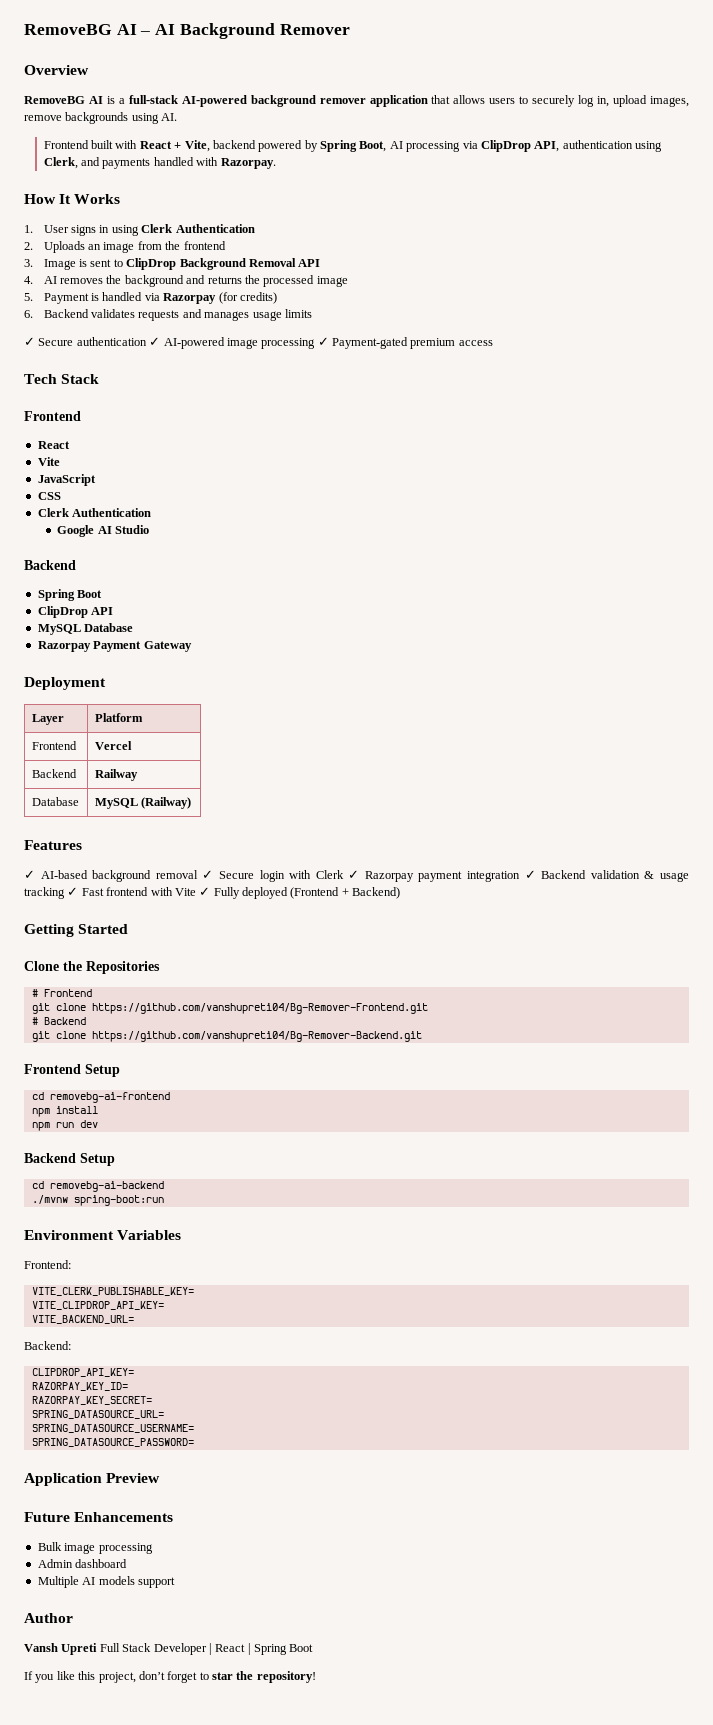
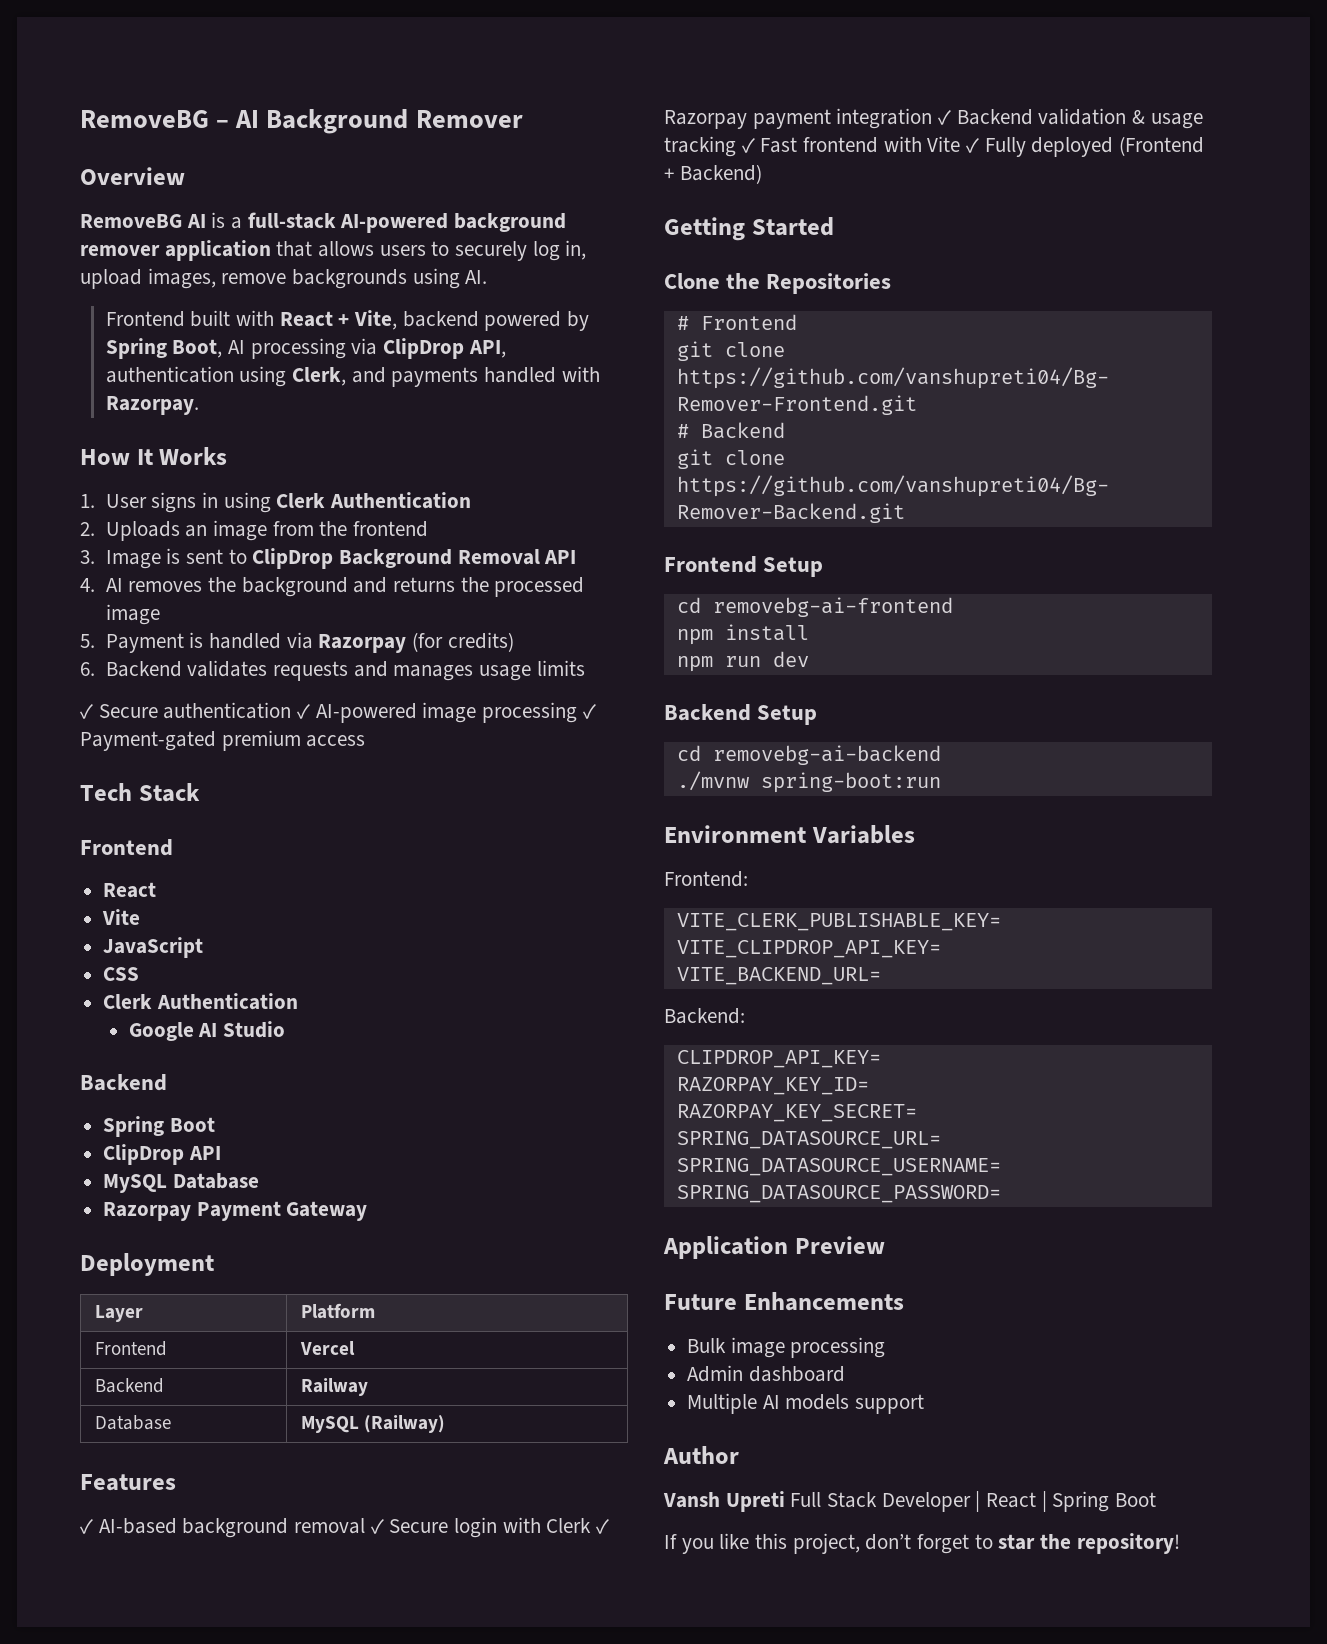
[24,24,137,35] RemoveBG AI -> [80,110,209,128] RemoveBG

